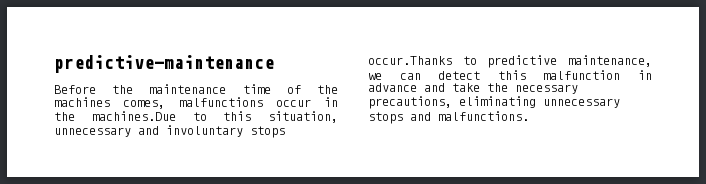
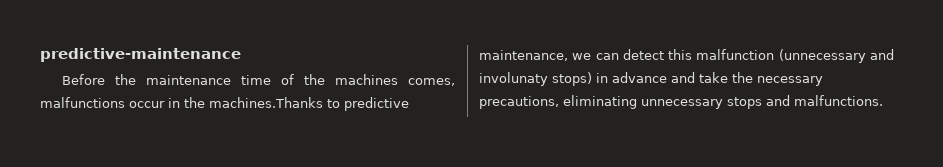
[91,111,338,123] [54,125,285,138] [368,56,452,65] machines.Due to this situation, unnecessary and involuntary stops occur.Thanks -> [209,97,323,108] machines.Thanks
(621, 75) none -> [778,49,894,63] [479,72,592,86] (unnecessary and involunaty stops)

